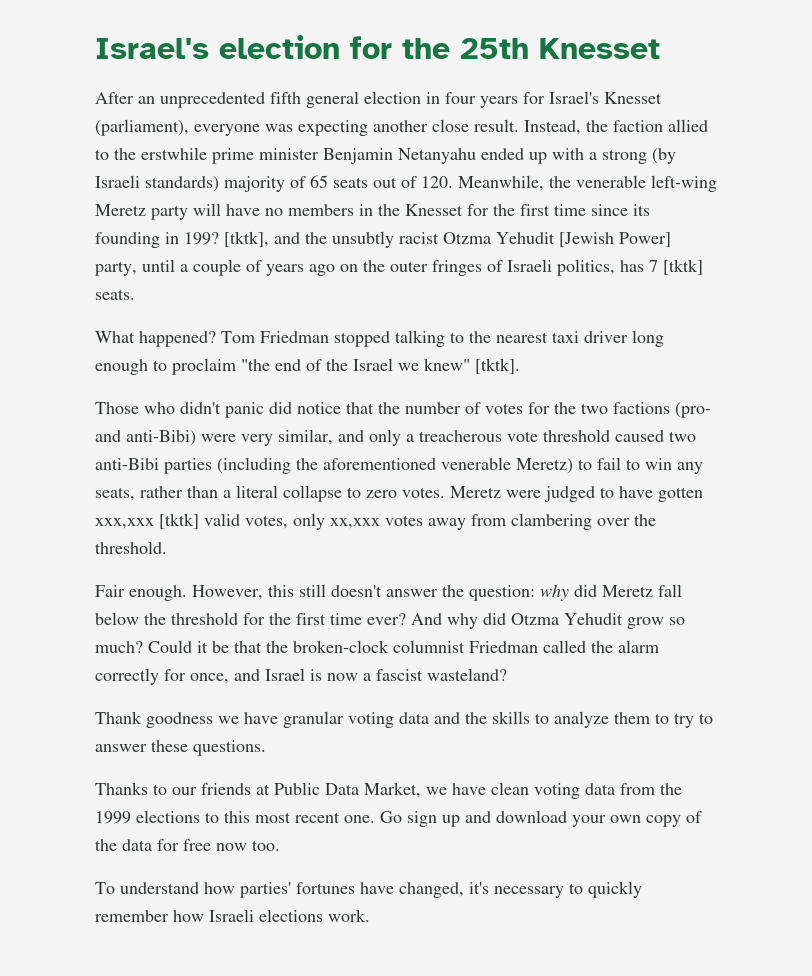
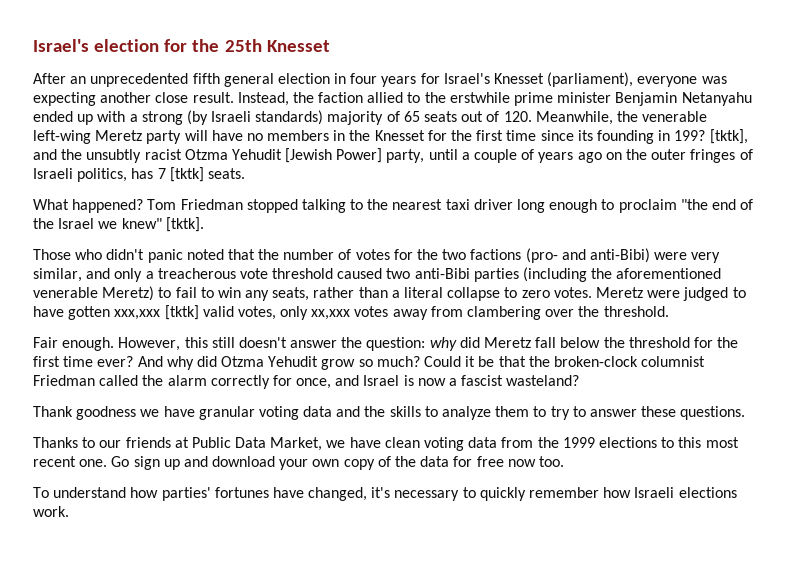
[269,402,341,414] did notice -> [186,249,224,260] noted

